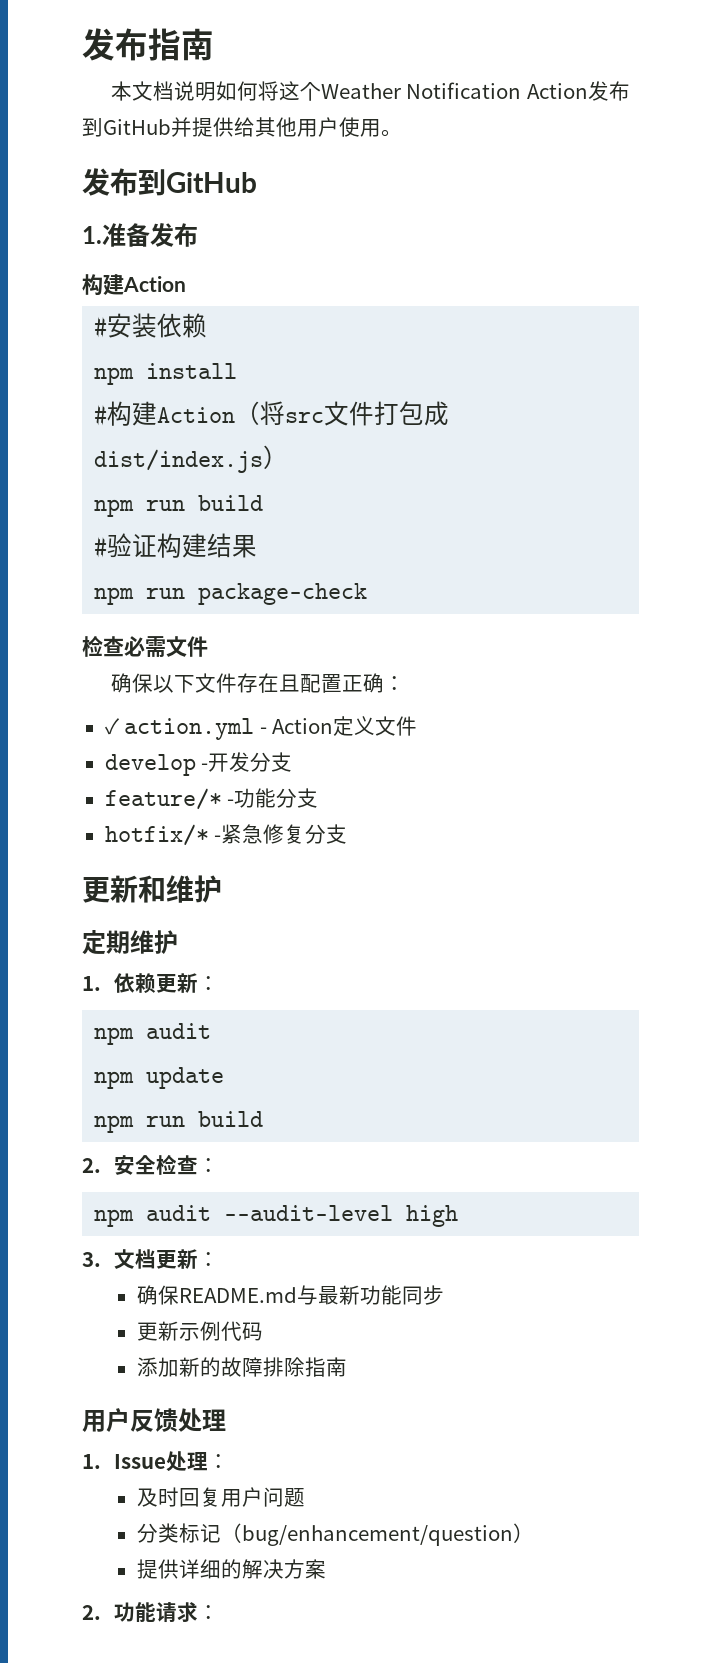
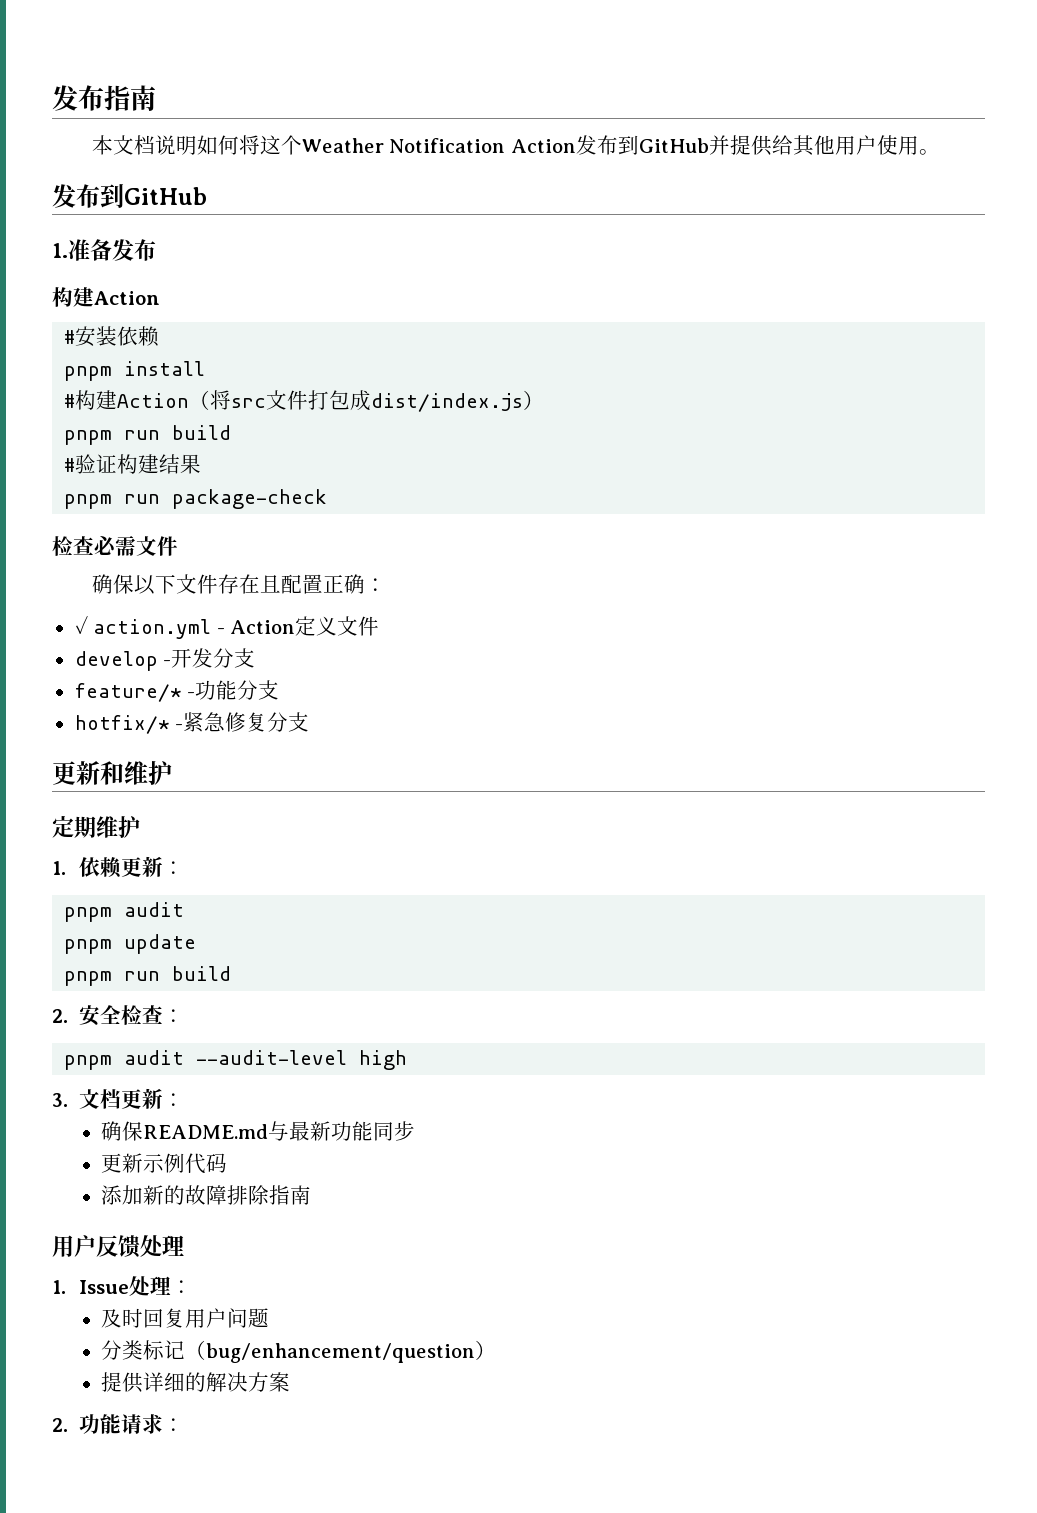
[94,367,135,385] npm -> [64,366,113,381] pnpm
[94,499,135,517] npm -> [64,430,113,445] pnpm
[94,587,135,605] npm -> [64,494,113,509] pnpm
[94,1027,135,1045] npm -> [64,907,113,922] pnpm
[94,1071,135,1089] npm -> [64,939,113,954] pnpm
[94,1115,135,1133] npm -> [64,971,113,986] pnpm
[94,1209,135,1227] npm -> [64,1055,113,1070] pnpm

